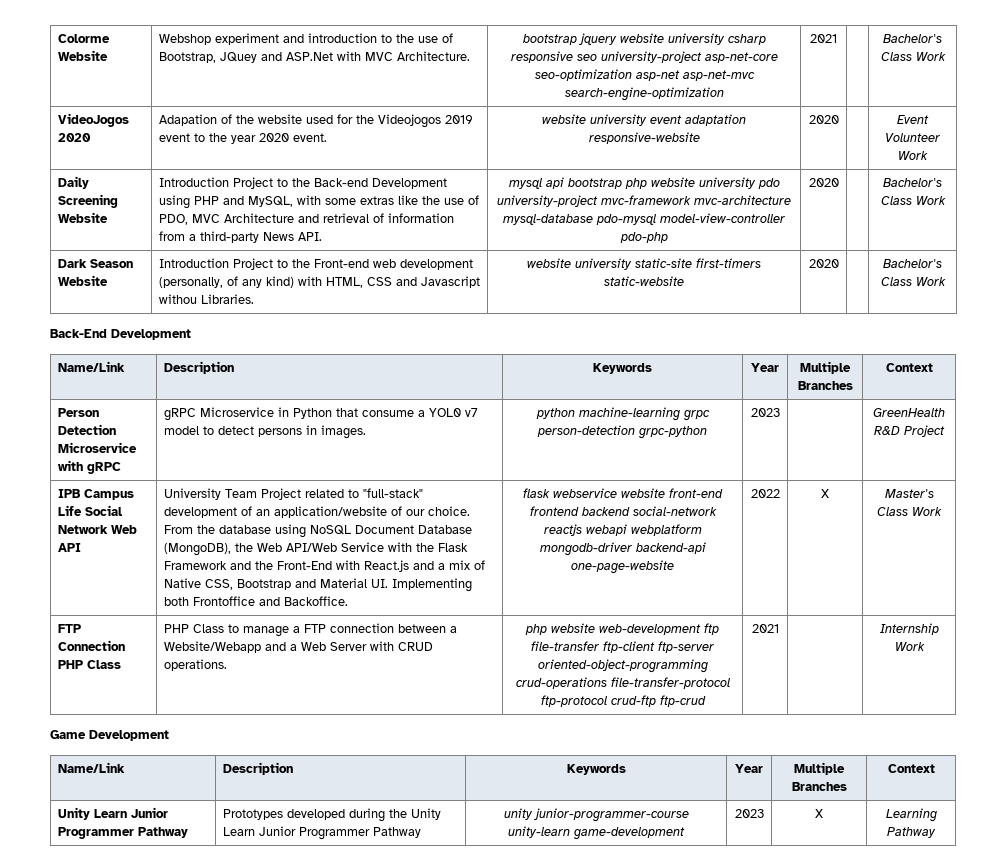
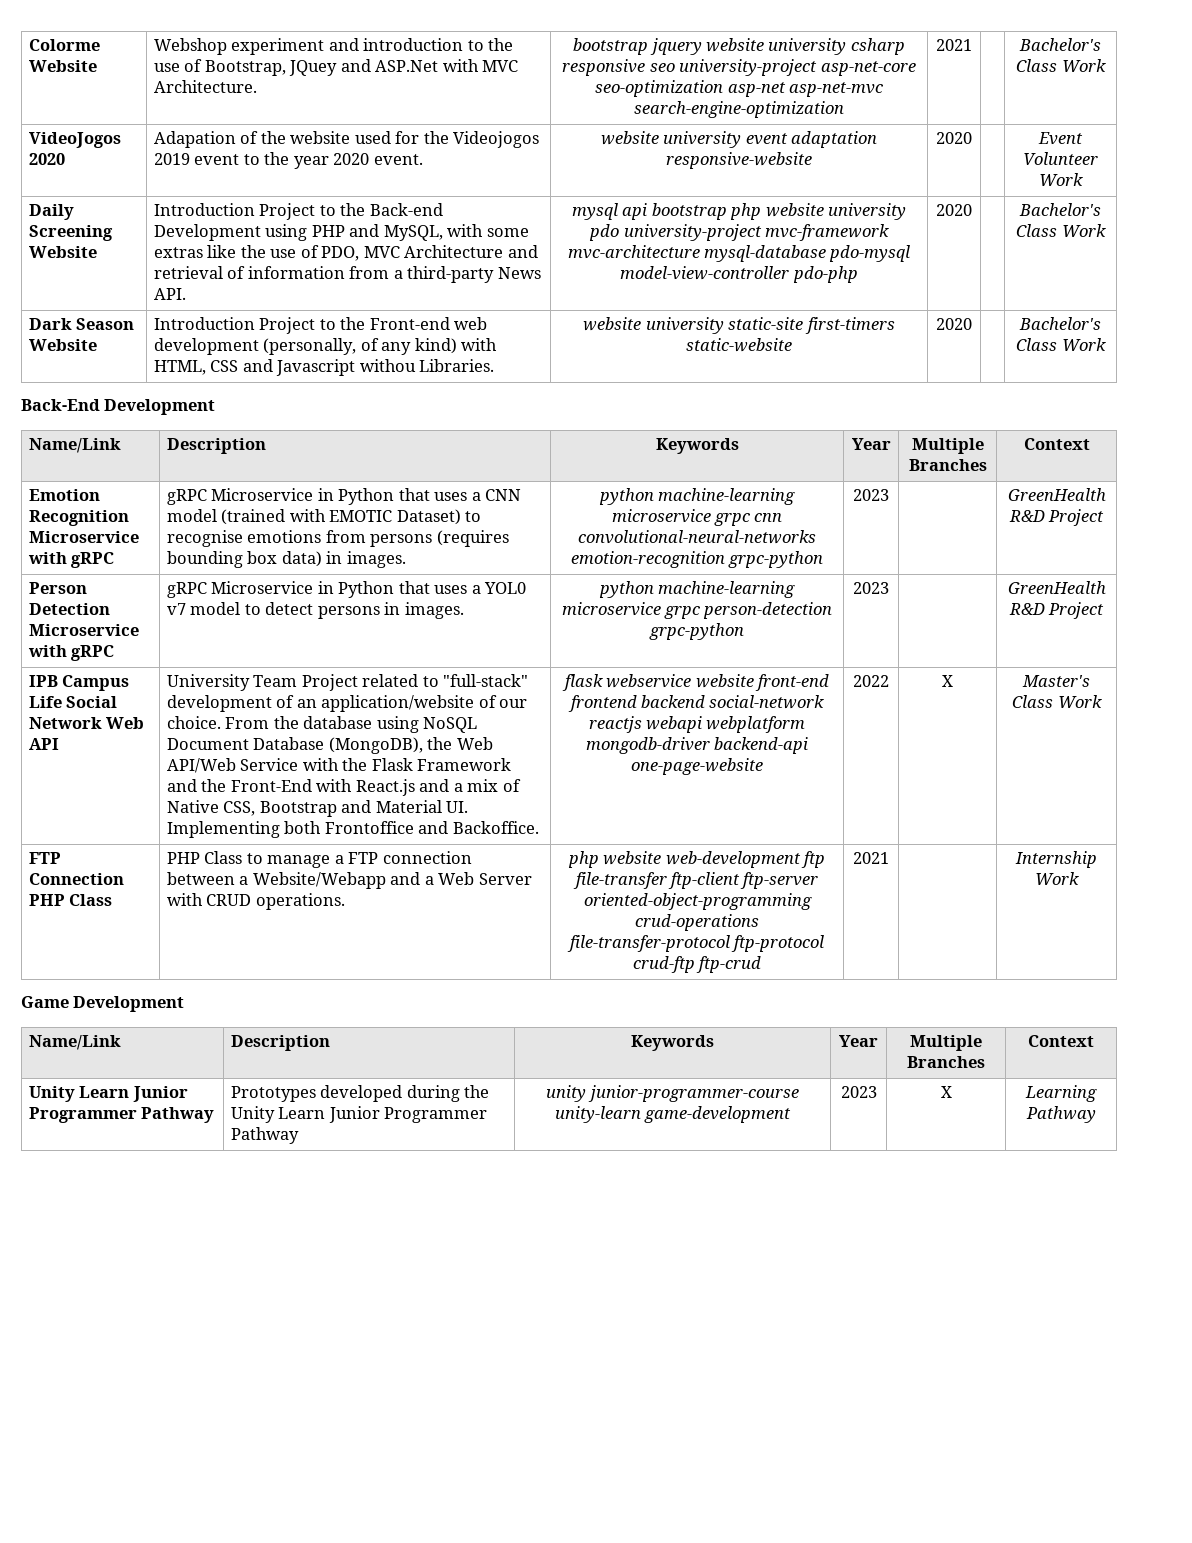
(933, 367) none -> [28,489,100,501] [28,510,129,526] [28,531,139,543] [27,552,115,568] [166,488,522,505] [166,509,482,525] [166,530,509,547] [166,551,406,568] [598,488,796,505] [611,509,783,526] [578,530,816,544] [570,551,824,568] [853,489,889,501] [1007,488,1106,501] [1008,509,1105,526] // Emotion Recognition Microservice with gRPC | gRPC Microservice in Python that uses a CNN model (trained with EMOTIC Dataset) to recognise emotions from persons (requires bounding box data) in images. | python machine-learning microservice grpc cnn convolutional-neural-networks emotion-recognition grpc-python | 2023 | | GreenHealth R&D Project
[361,410,414,417] consume -> [434,585,468,594] uses
(680, 414) none -> [561,602,661,616] microservice

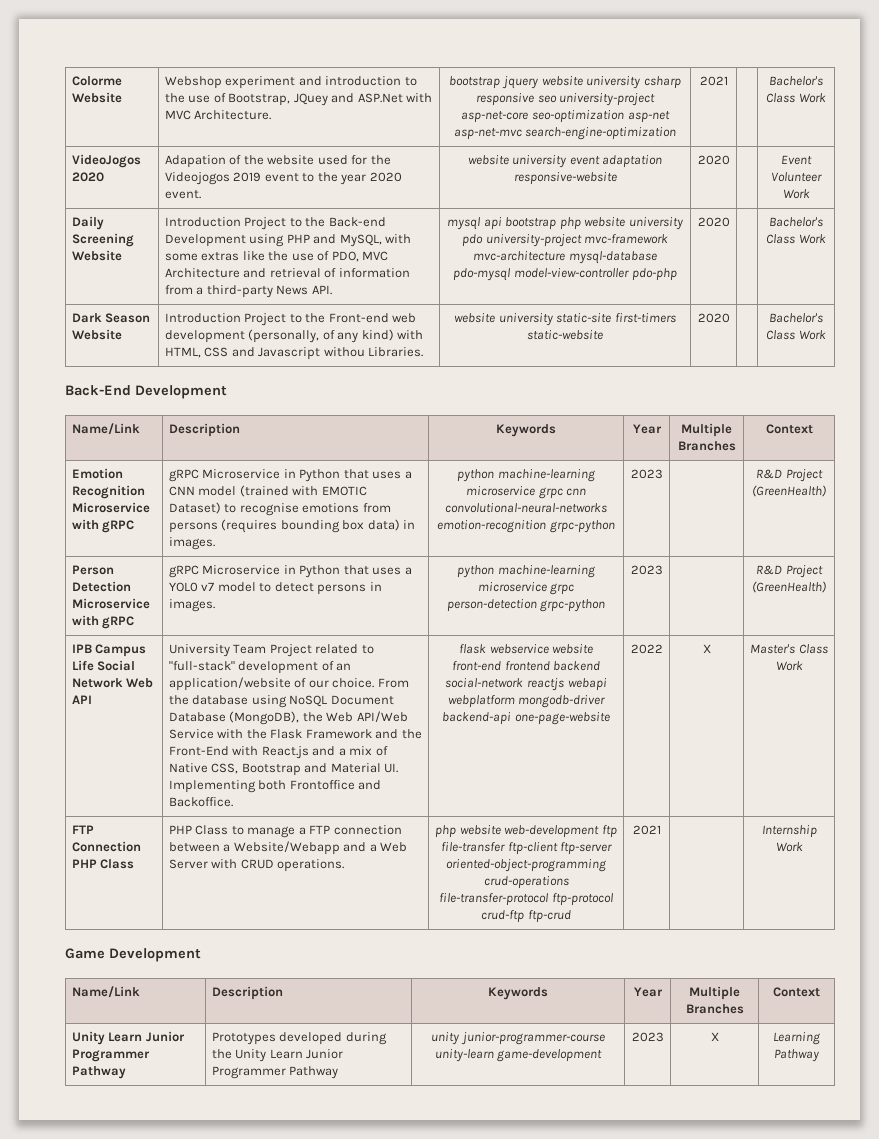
[1007,488,1106,501] [1008,509,1105,526] GreenHealth R&D Project -> [756,469,823,482] [752,485,826,497] R&D Project (GreenHealth)
[1007,581,1106,594] [1008,602,1105,619] GreenHealth R&D Project -> [756,565,823,578] [752,581,826,593] R&D Project (GreenHealth)

